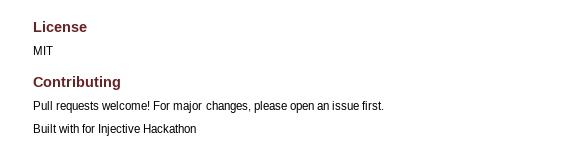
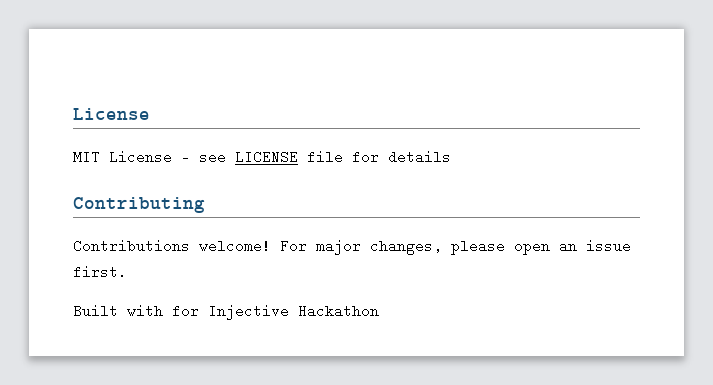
(53, 50) none -> [109,150,451,164] License - see LICENSE file for details
[33,101,100,113] Pull requests -> [73,239,190,253] Contributions

